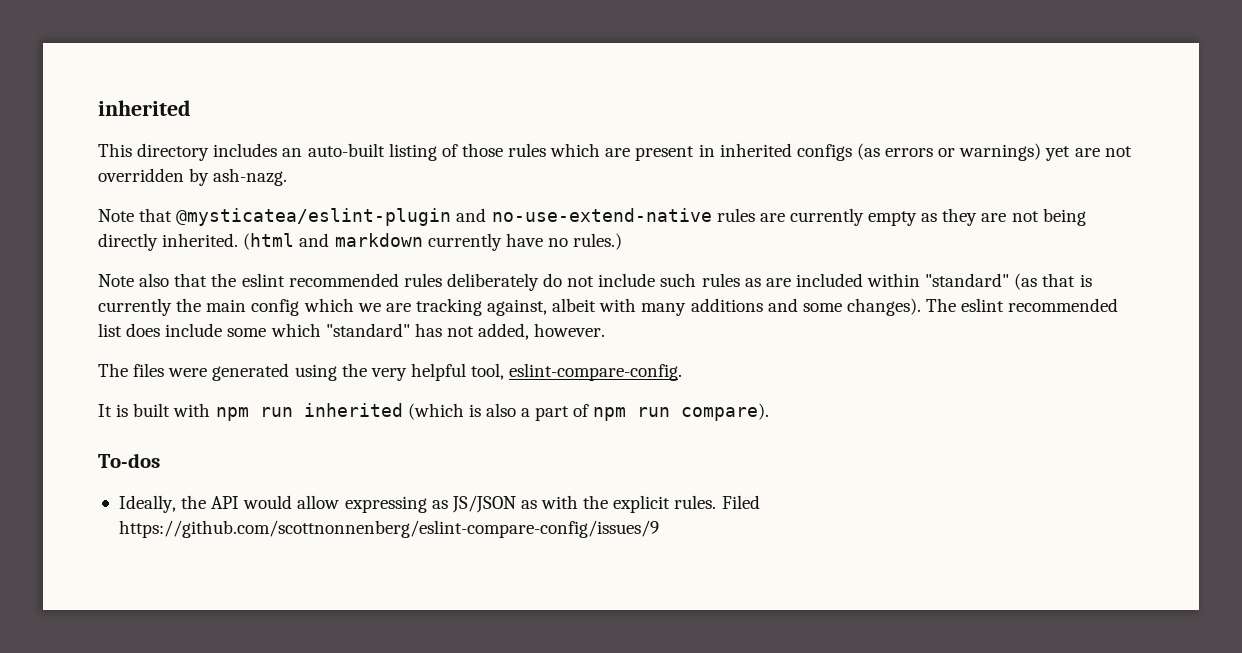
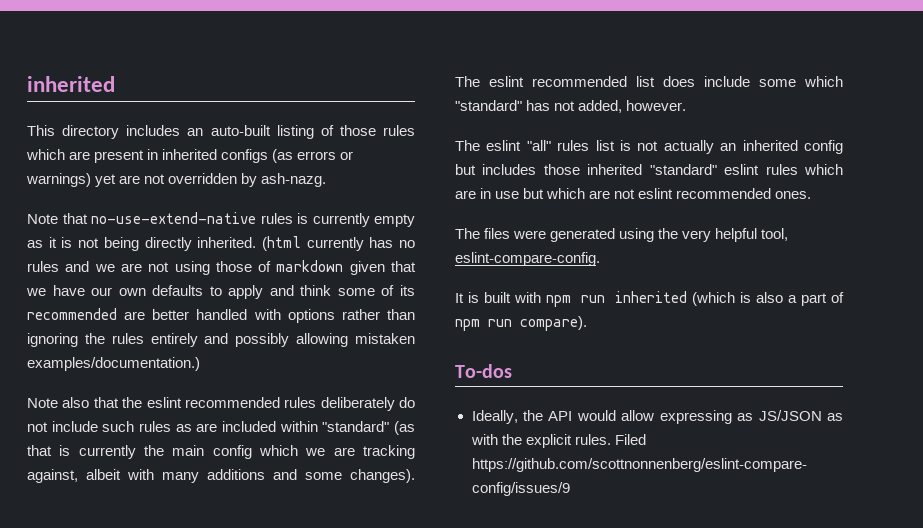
[176,208,487,226] @mysticatea/eslint-plugin and -> (88, 218) none
[759,213,785,222] are -> [297,213,308,224] is
[942,208,1007,226] they are -> [48,237,73,248] it is
[299,233,623,251] and markdown currently have no rules.) -> [306,237,415,251] [27,260,417,275] [26,285,415,299] [27,308,416,323] [27,333,416,347] [27,357,200,371] currently has no rules and we are not using those of markdown given that we have our own defaults to apply and think some of its recommended are better handled with options rather than ignoring the rules entirely and possibly allowing mistaken examples/documentation.)
(606, 330) none -> [455,140,843,154] [455,164,844,175] [455,188,812,199] // The eslint "all" rules list is not actually an inherited config but includes those inherited "standard" eslint rules which are in use but which are not eslint recommended ones.

